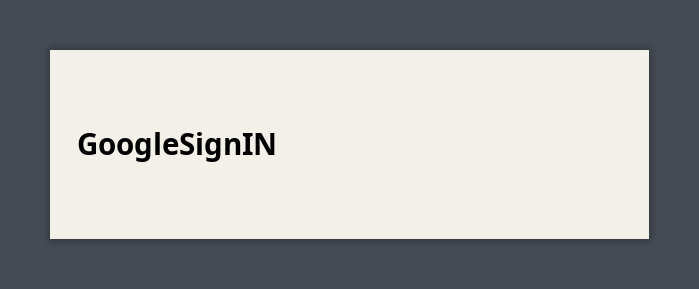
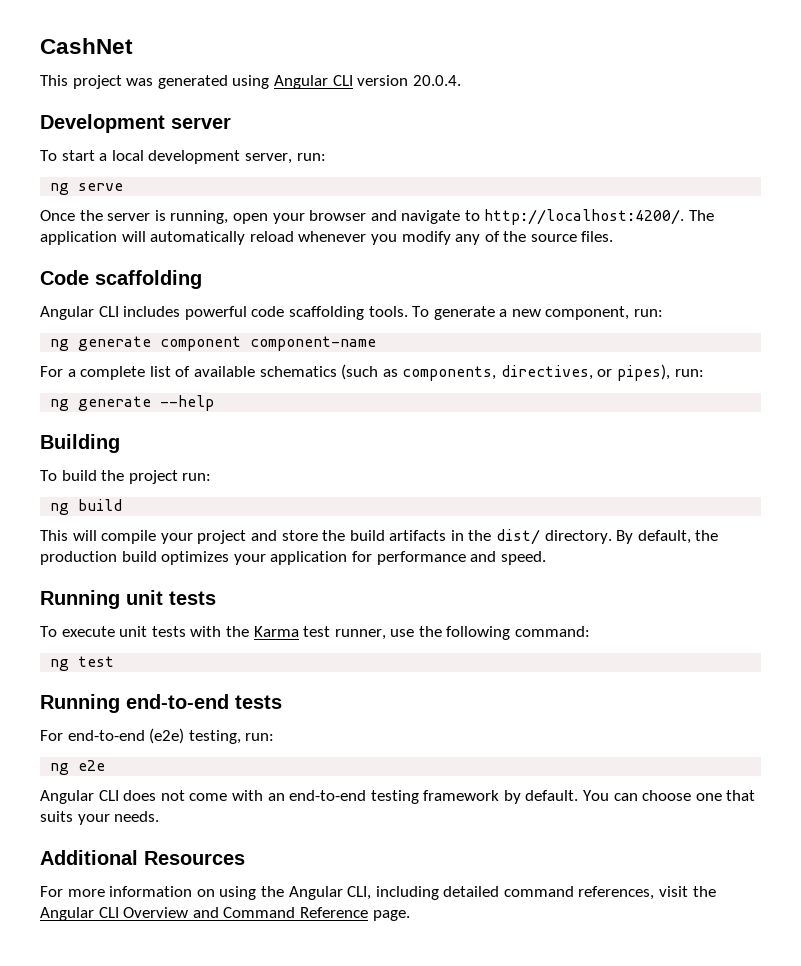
[77,132,277,162] GoogleSignIN -> [40,38,133,54] [40,75,461,89] [40,114,231,133] [40,150,326,164] [50,183,124,195] [40,209,715,225] [40,231,614,245] [40,270,202,289] [40,306,664,320] [50,336,377,351] [40,364,704,381] [50,395,215,411] [40,434,120,453] [40,470,212,484] [50,499,123,515] [40,529,719,545] [40,551,546,565] [40,590,216,609] [40,626,591,640] [50,656,115,671] [40,694,282,713] [40,728,275,744] [50,760,106,775] [40,790,756,804] [40,811,160,825] [40,850,245,865] [40,886,716,900] [40,907,410,921] CashNet // This project was generated using Angular CLI version 20.0.4. // Development server // To start a local development server, run: // ng serve // Once the server is running, open your browser and navigate to http://localhost:4200/. The application will automatically reload whenever you modify any of the source files. // Code scaffolding // Angular CLI includes powerful code scaffolding tools. To generate a new component, run: // ng generate component component-name // For a complete list of available schematics (such as components, directives, or pipes), run: // ng generate --help // Building // To build the project run: // ng build // This will compile your project and store the build artifacts in the dist/ directory. By default, the production build optimizes your application for performance and speed. // Running unit tests // To execute unit tests with the Karma test runner, use the following command: // ng test // Running end-to-end tests // For end-to-end (e2e) testing, run: // ng e2e // Angular CLI does not come with an end-to-end testing framework by default. You can choose one that suits your needs. // Additional Resources // For more information on using the Angular CLI, including detailed command references, visit the Angular CLI Overview and Command Reference page.

